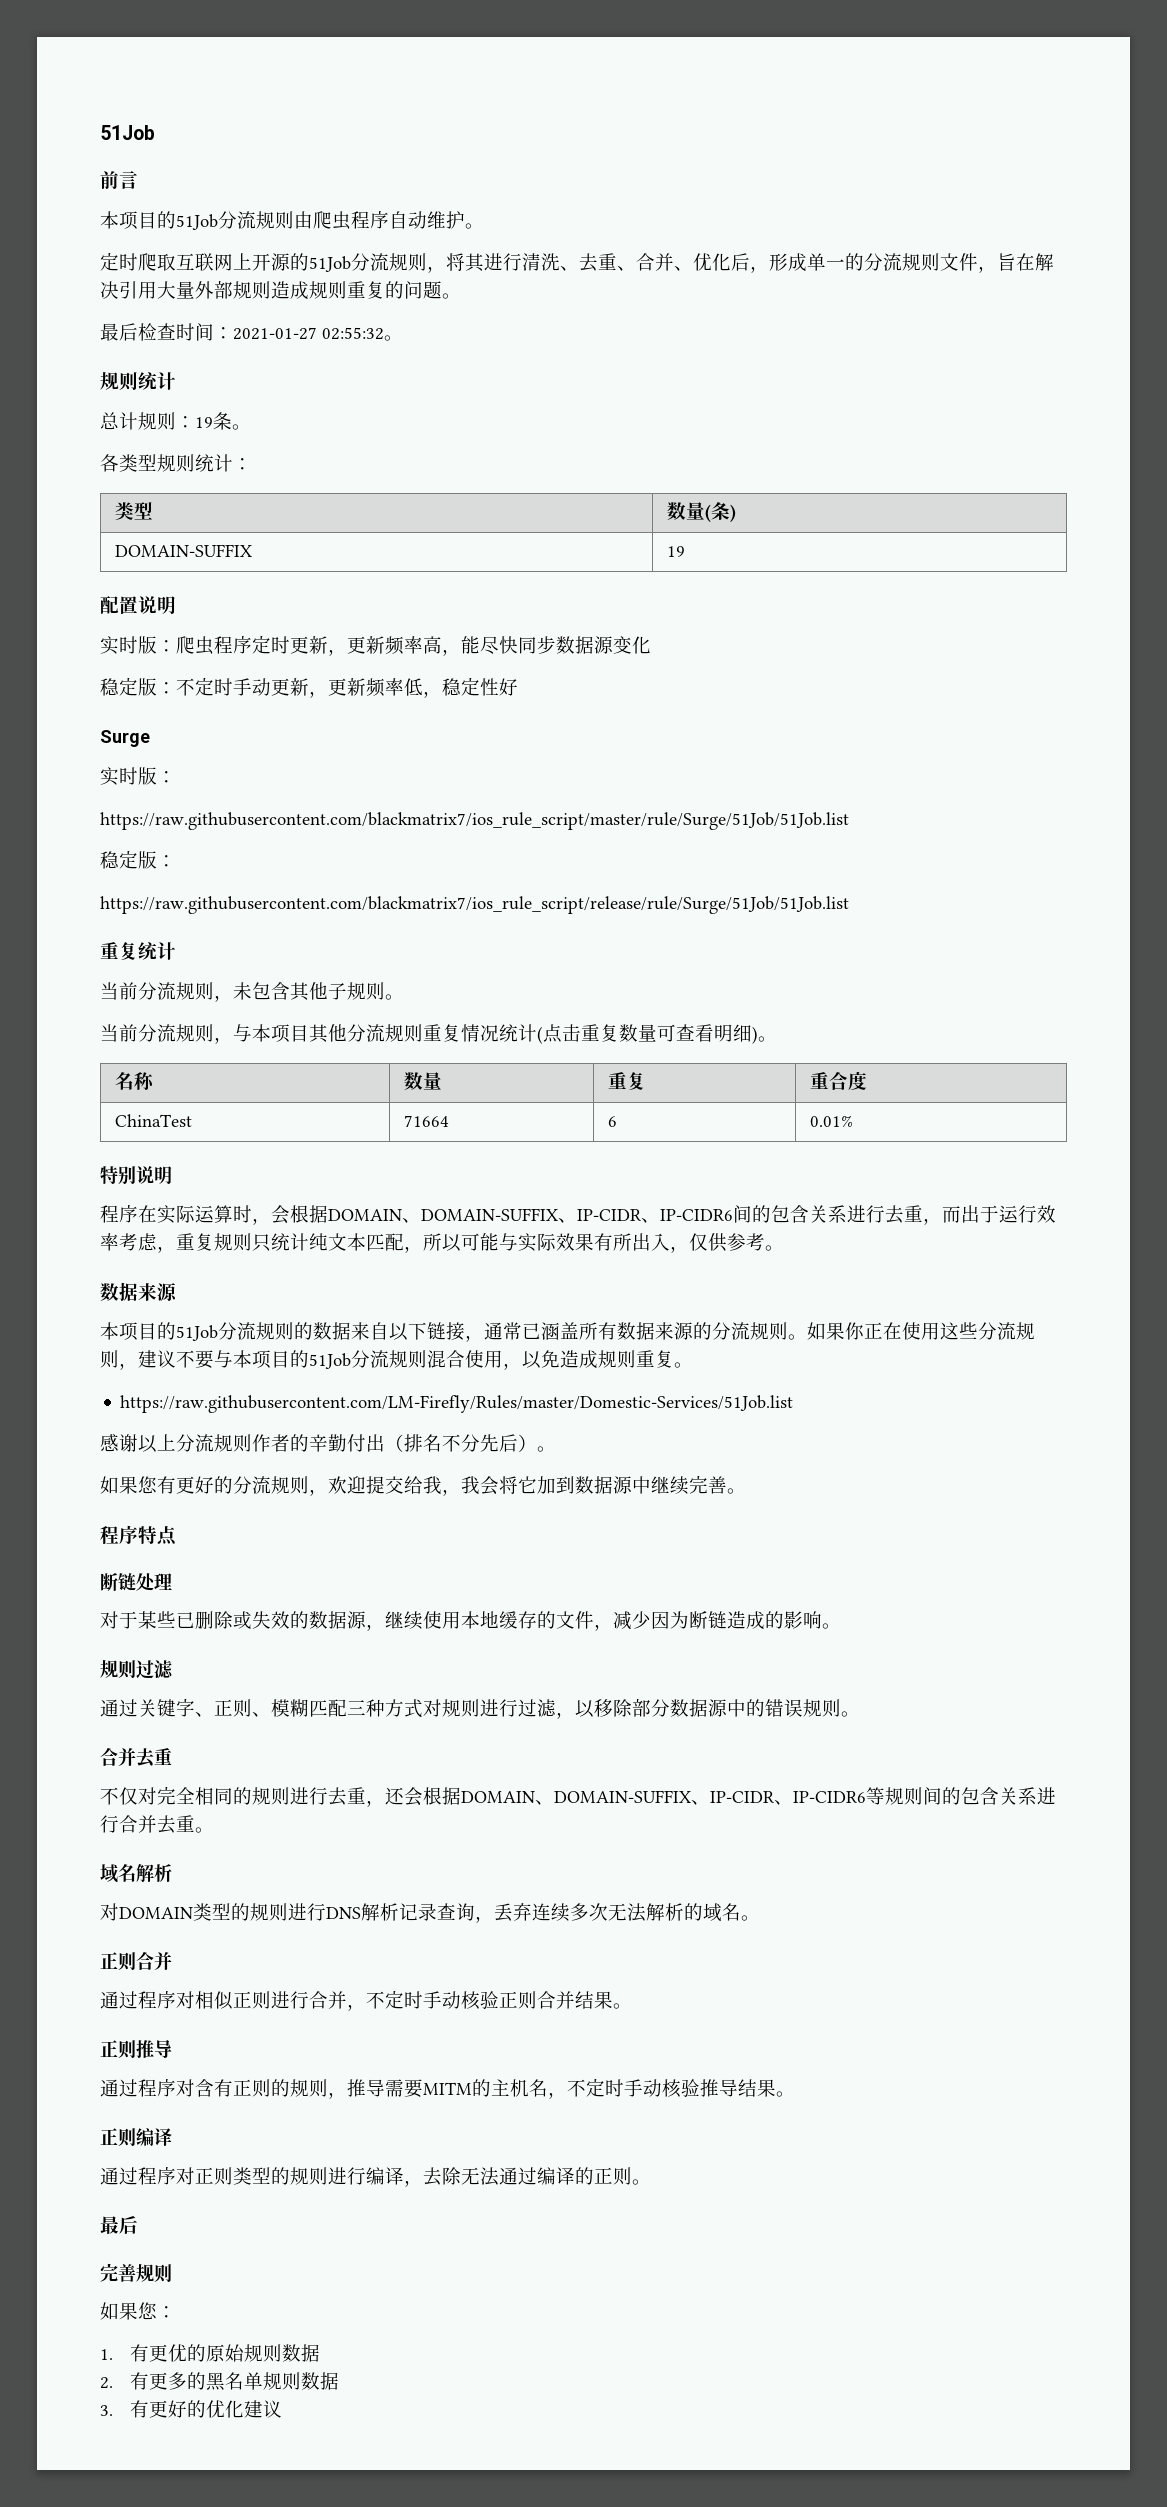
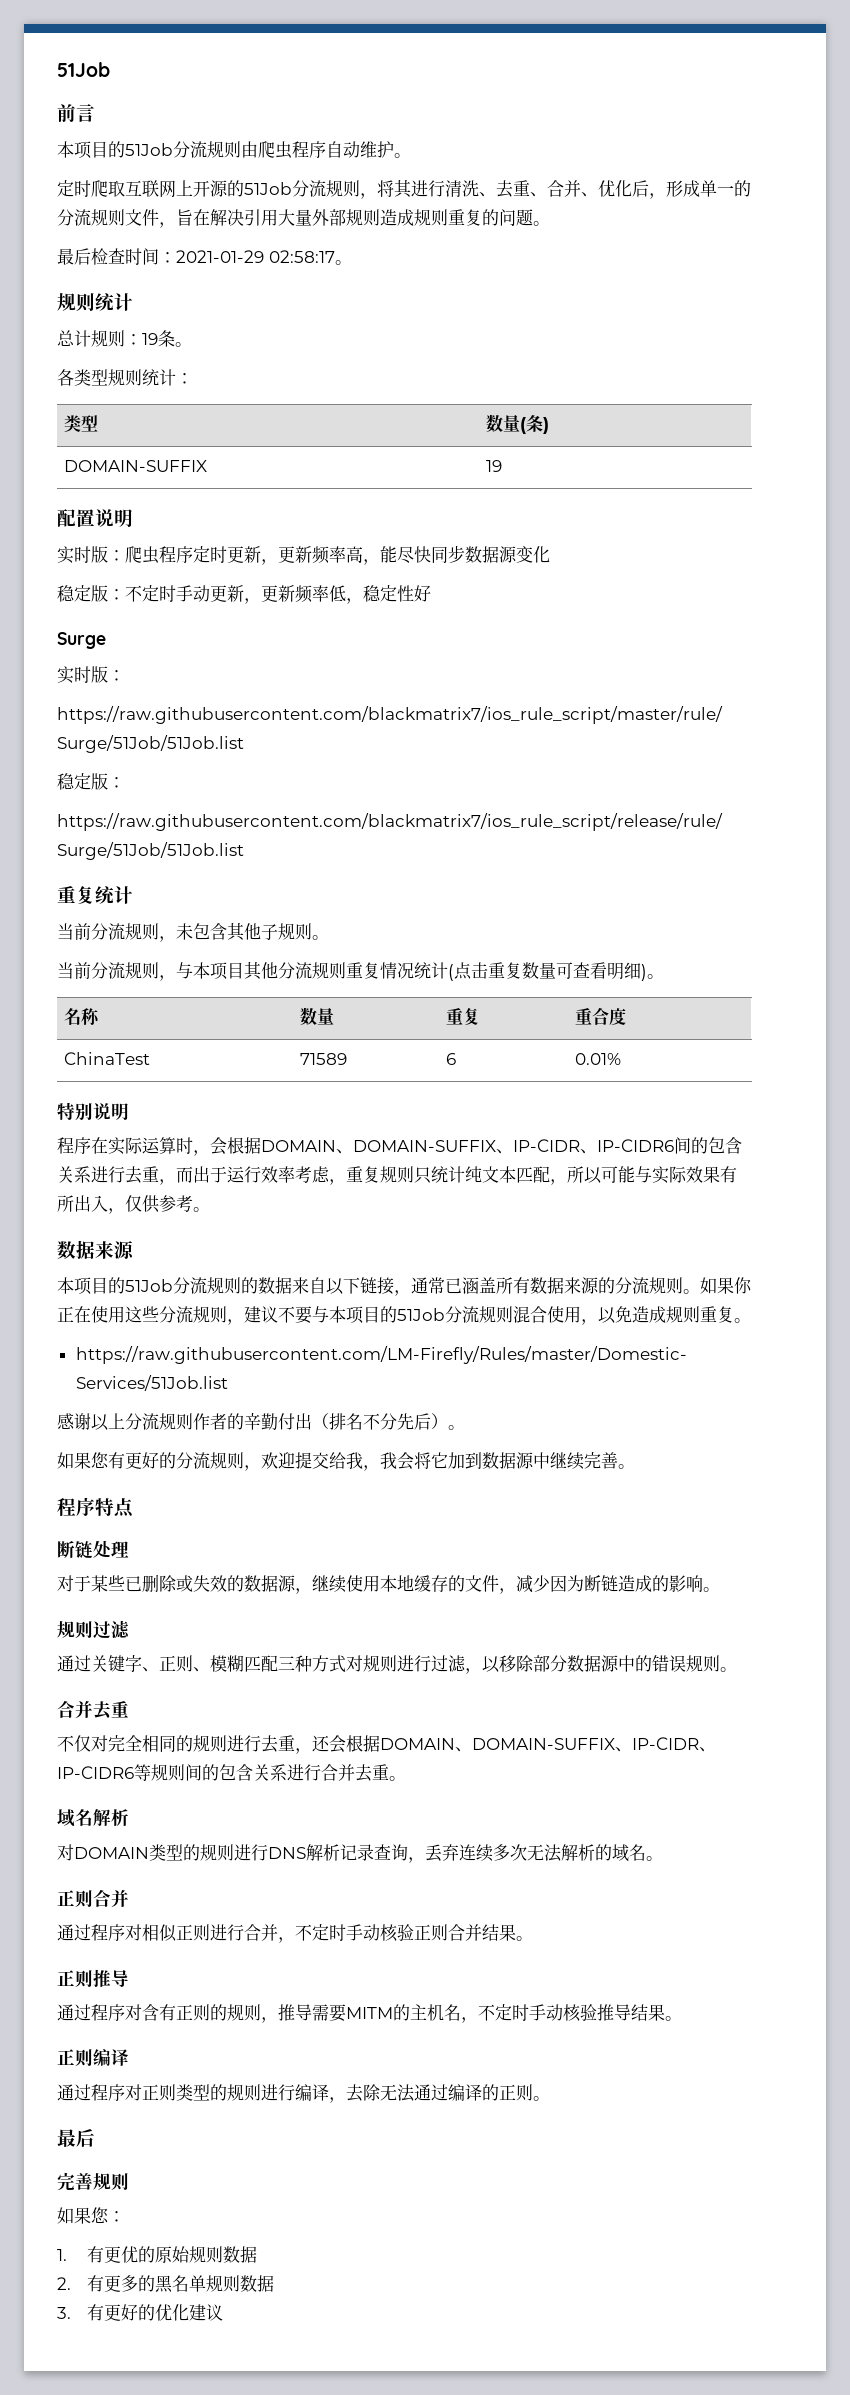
[233,327,384,340] 2021-01-27 02:55:32 -> [176,250,335,263] 2021-01-29 02:58:17
[403,1115,449,1127] 71664 -> [299,1053,347,1065] 71589

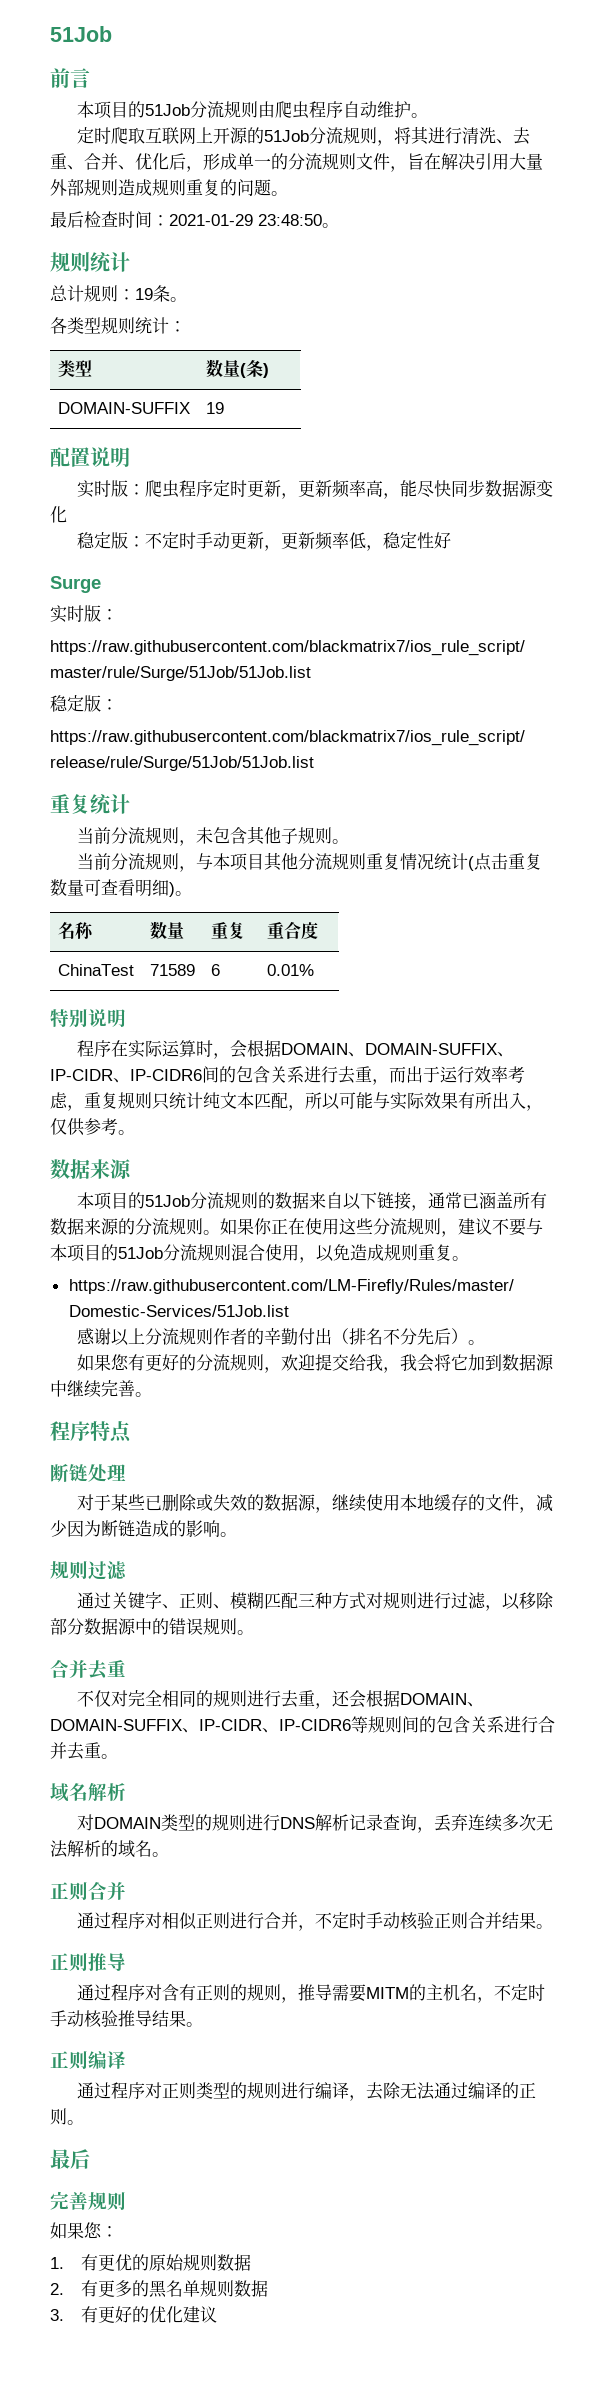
[268,250,335,263] 02:58:17 -> [258,214,322,226] 23:48:50

